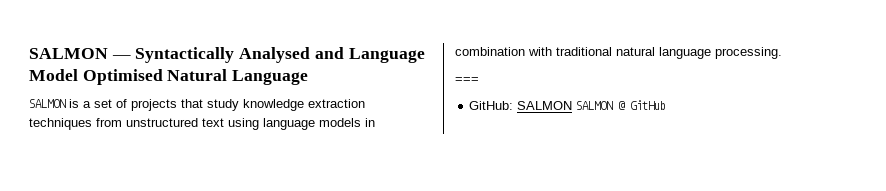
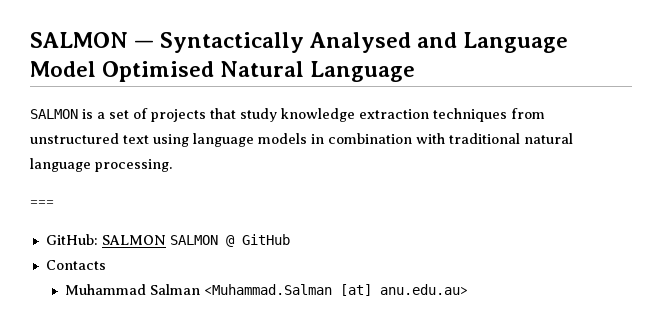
(667, 105) none -> [45,260,106,270] [64,284,468,296] // Contacts // Muhammad Salman <Muhammad.Salman [at] anu.edu.au>

